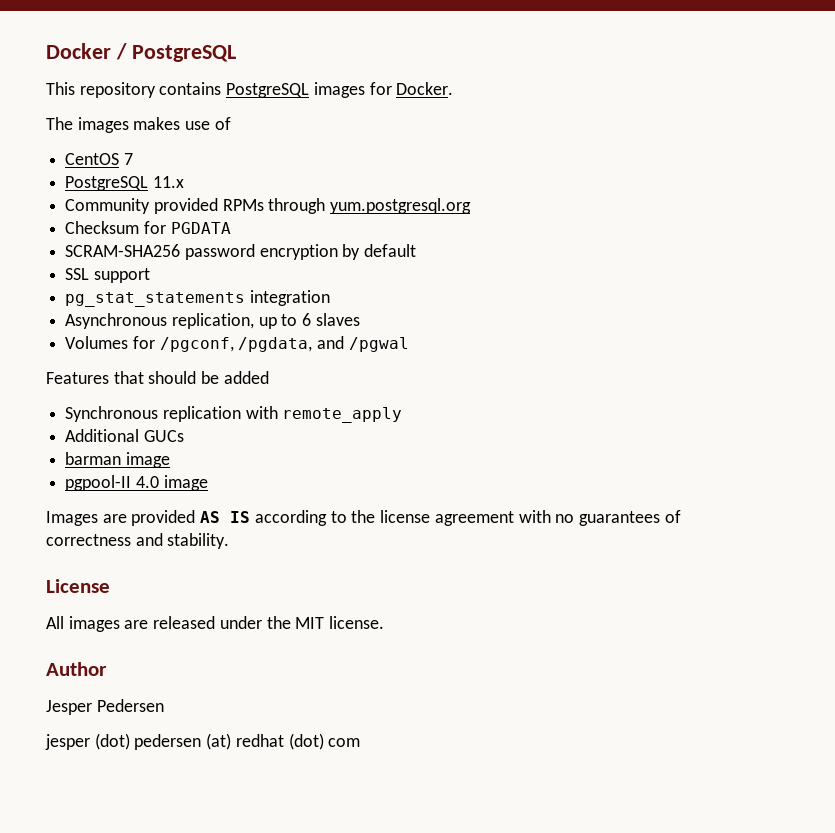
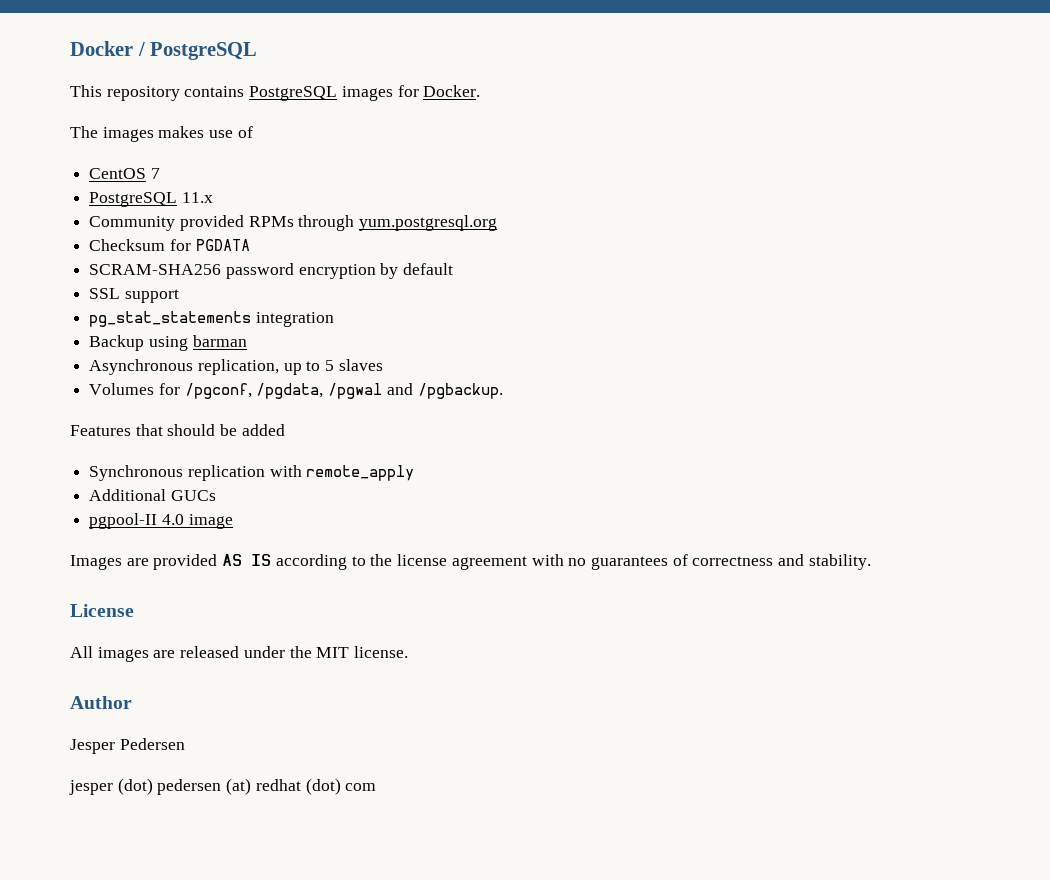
(330, 298) none -> [89,335,247,351] // Backup using barman
[302,313,312,326] 6 -> [325,360,335,371] 5
[317,336,409,352] and /pgwal -> [328,383,503,399] /pgwal and /pgbackup.
[65,452,170,468] // barman image -> (216, 495) none

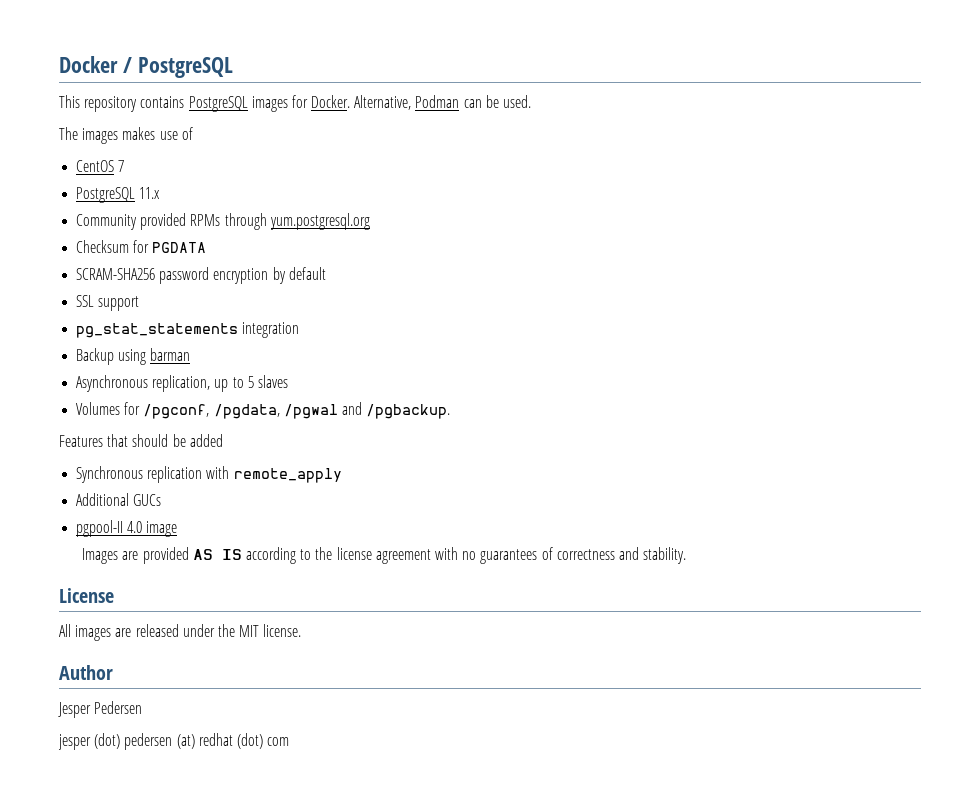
(481, 91) none -> [354,95,532,110] Alternative, Podman can be used.

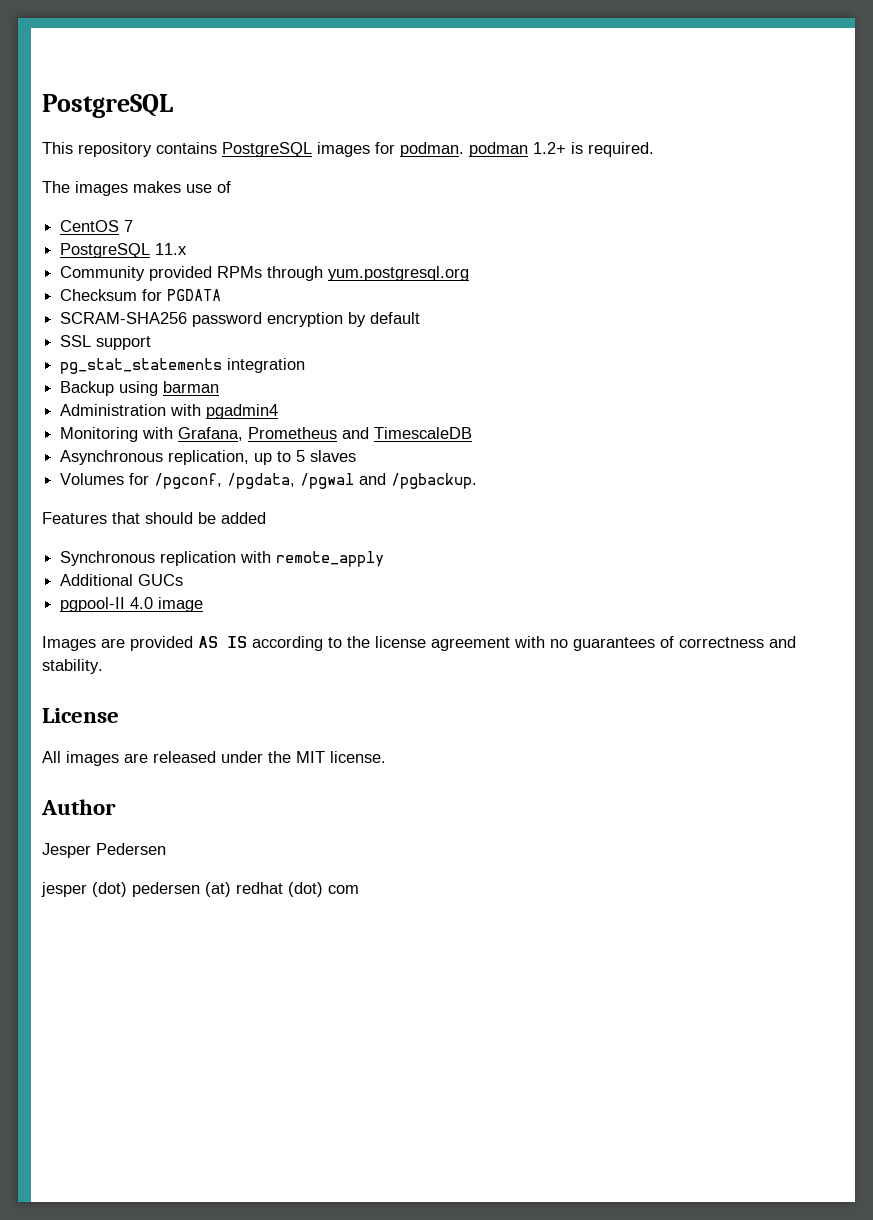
[59,56,132,73] Docker / -> (42, 106) none
[311,95,532,110] Docker. Alternative, Podman can be used. -> [400,142,654,157] podman. podman 1.2+ is required.
(191, 354) none -> [60,404,279,419] [60,427,473,442] // Administration with pgadmin4 // Monitoring with Grafana, Prometheus and TimescaleDB

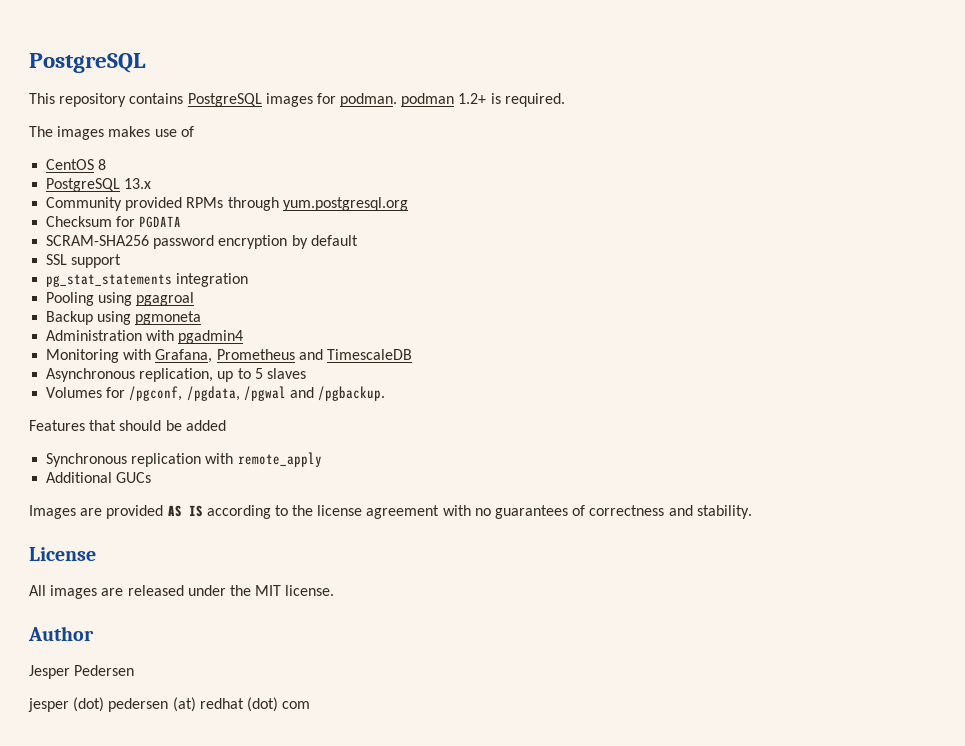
[124,220,134,232] [60,243,188,258] 7 // PostgreSQL 11.x -> [98,159,107,170] [46,178,152,192] 8 // PostgreSQL 13.x
(306, 365) none -> [46,292,195,306] // Pooling using pgagroal
[163,381,220,393] barman -> [135,311,202,325] pgmoneta
[60,597,204,612] // pgpool-II 4.0 image -> (152, 477) none

